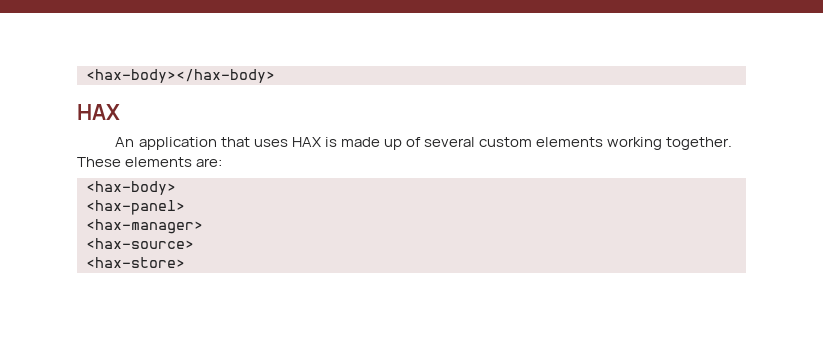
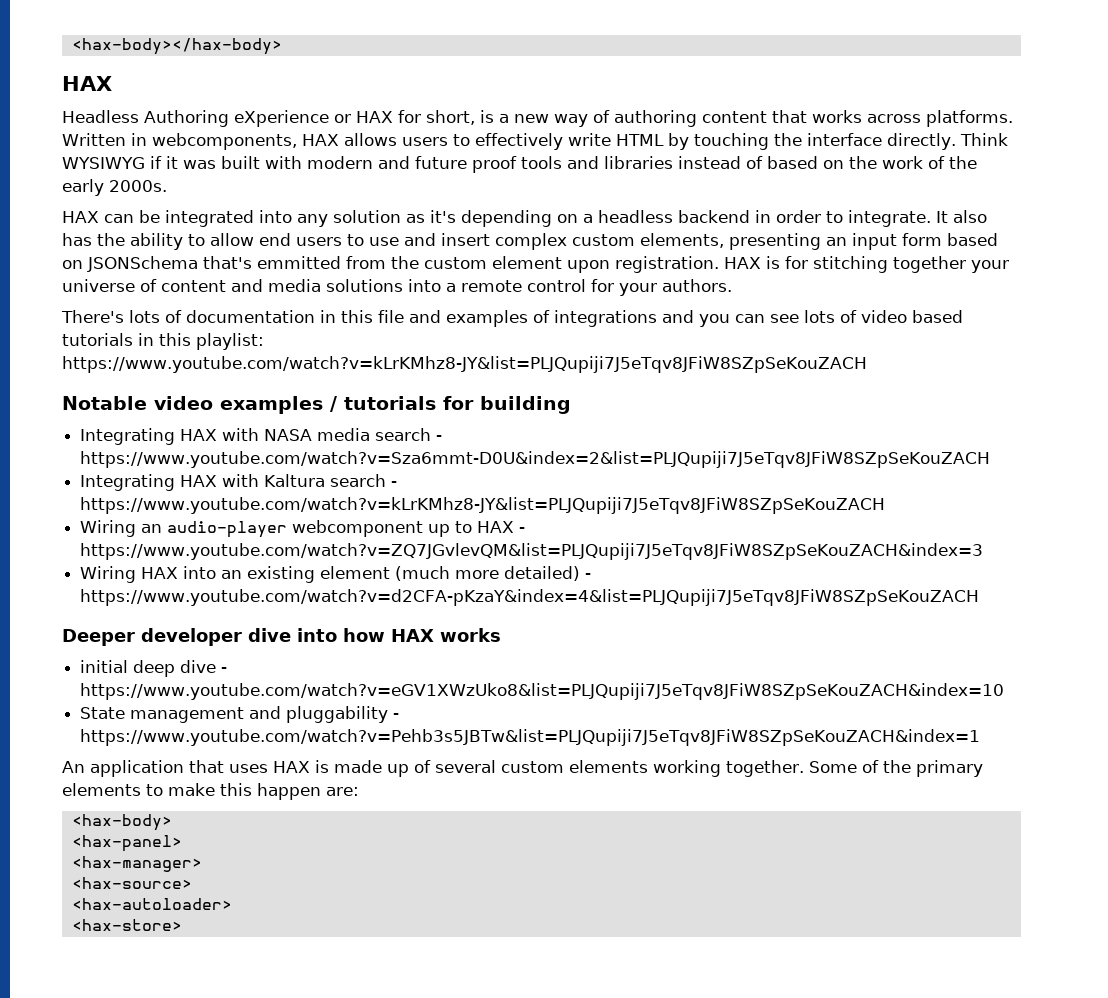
(120, 112) none -> [62,110,1013,127] [62,133,1008,150] [62,156,977,173] [62,179,167,196] [62,210,987,227] [62,233,998,250] [62,256,1009,273] [62,279,732,296] [61,310,963,327] [62,333,264,350] [62,356,867,373] [62,396,571,414] [80,428,443,445] [80,451,991,468] [80,474,398,491] [80,497,886,514] [80,520,526,538] [80,543,984,560] [80,566,592,583] [80,589,980,606] [62,628,501,646] [80,660,228,677] [80,683,1005,700] [80,706,400,723] [80,729,981,746] // Headless Authoring eXperience or HAX for short, is a new way of authoring content that works across platforms. Written in webcomponents, HAX allows users to effectively write HTML by touching the interface directly. Think WYSIWYG if it was built with modern and future proof tools and libraries instead of based on the work of the early 2000s. // HAX can be integrated into any solution as it's depending on a headless backend in order to integrate. It also has the ability to allow end users to use and insert complex custom elements, presenting an input form based on JSONSchema that's emmitted from the custom element upon registration. HAX is for stitching together your universe of content and media solutions into a remote control for your authors. // There's lots of documentation in this file and examples of integrations and you can see lots of video based tutorials in this playlist: https://www.youtube.com/watch?v=kLrKMhz8-JY&list=PLJQupiji7J5eTqv8JFiW8SZpSeKouZACH // Notable video examples / tutorials for building // Integrating HAX with NASA media search - https://www.youtube.com/watch?v=Sza6mmt-D0U&index=2&list=PLJQupiji7J5eTqv8JFiW8SZpSeKouZACH // Integrating HAX with Kaltura search - https://www.youtube.com/watch?v=kLrKMhz8-JY&list=PLJQupiji7J5eTqv8JFiW8SZpSeKouZACH // Wiring an audio-player webcomponent up to HAX - https://www.youtube.com/watch?v=ZQ7JGvlevQM&list=PLJQupiji7J5eTqv8JFiW8SZpSeKouZACH&index=3 // Wiring HAX into an existing element (much more detailed) - https://www.youtube.com/watch?v=d2CFA-pKzaY&index=4&list=PLJQupiji7J5eTqv8JFiW8SZpSeKouZACH // Deeper developer dive into how HAX works // initial deep dive - https://www.youtube.com/watch?v=eGV1XWzUko8&list=PLJQupiji7J5eTqv8JFiW8SZpSeKouZACH&index=10 // State management and pluggability - https://www.youtube.com/watch?v=Pehb3s5JBTw&list=PLJQupiji7J5eTqv8JFiW8SZpSeKouZACH&index=1
[77,157,193,167] These elements -> [808,760,983,777] [62,783,321,800] Some of the primary elements to make this happen
(194, 243) none -> [71,898,232,910] // <hax-autoloader>

